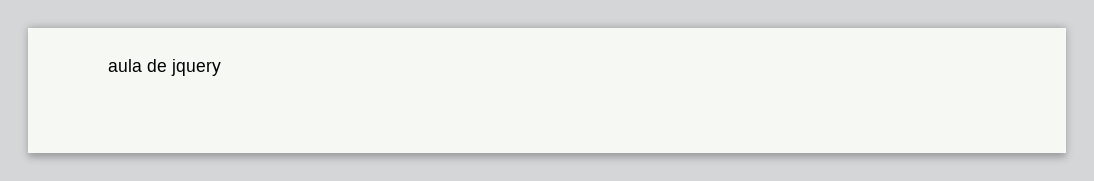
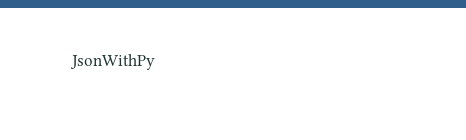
[108,59,221,76] aula de jquery -> [70,54,155,70] JsonWithPy

